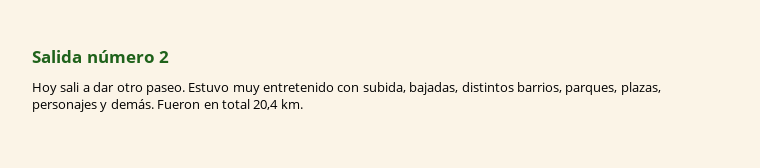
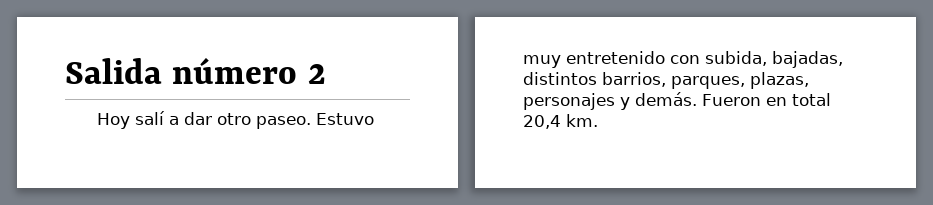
[60,82,80,92] sali -> [135,111,166,125] salí

